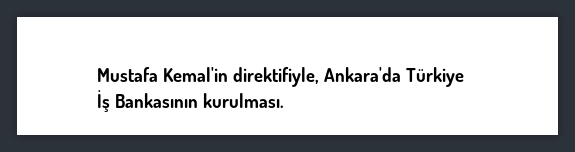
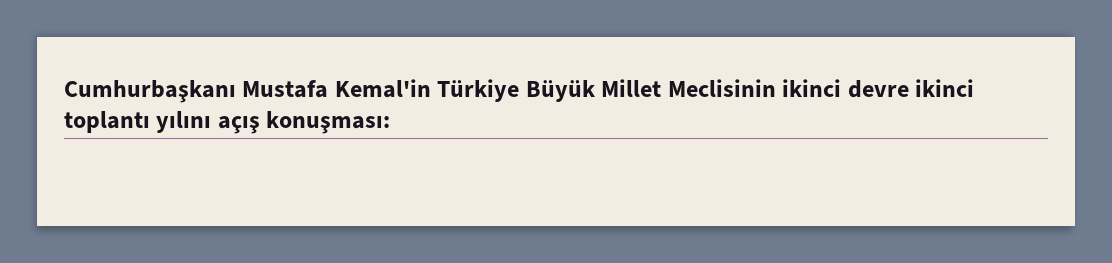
(97, 74) none -> [64,80,236,103] Cumhurbaşkanı
[232,67,464,87] [97,90,284,112] direktifiyle, Ankara'da Türkiye İş Bankasının kurulması. -> [437,79,975,102] [64,111,391,134] Türkiye Büyük Millet Meclisinin ikinci devre ikinci toplantı yılını açış konuşması:

